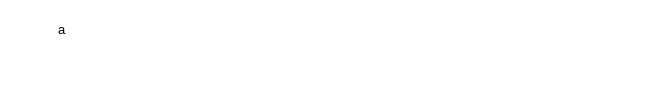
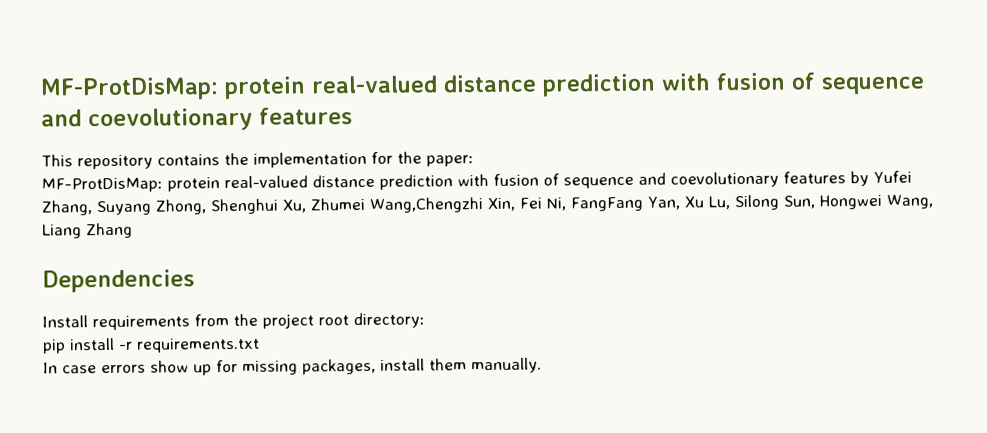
[58,27,66,34] a -> [40,72,925,101] [41,107,353,132] [41,151,474,170] [41,170,912,193] [41,194,933,216] [42,222,133,239] [42,269,195,293] [42,312,425,331] [42,337,260,354] [43,357,542,376] MF-ProtDisMap: protein real-valued distance prediction with fusion of sequence and coevolutionary features // This repository contains the implementation for the paper: // MF-ProtDisMap: protein real-valued distance prediction with fusion of sequence and coevolutionary features by Yufei Zhang, Suyang Zhong, Shenghui Xu, Zhumei Wang,Chengzhi Xin, Fei Ni, FangFang Yan, Xu Lu, Silong Sun, Hongwei Wang, Liang Zhang // Dependencies // Install requirements from the project root directory: // pip install -r requirements.txt // In case errors show up for missing packages, install them manually.

